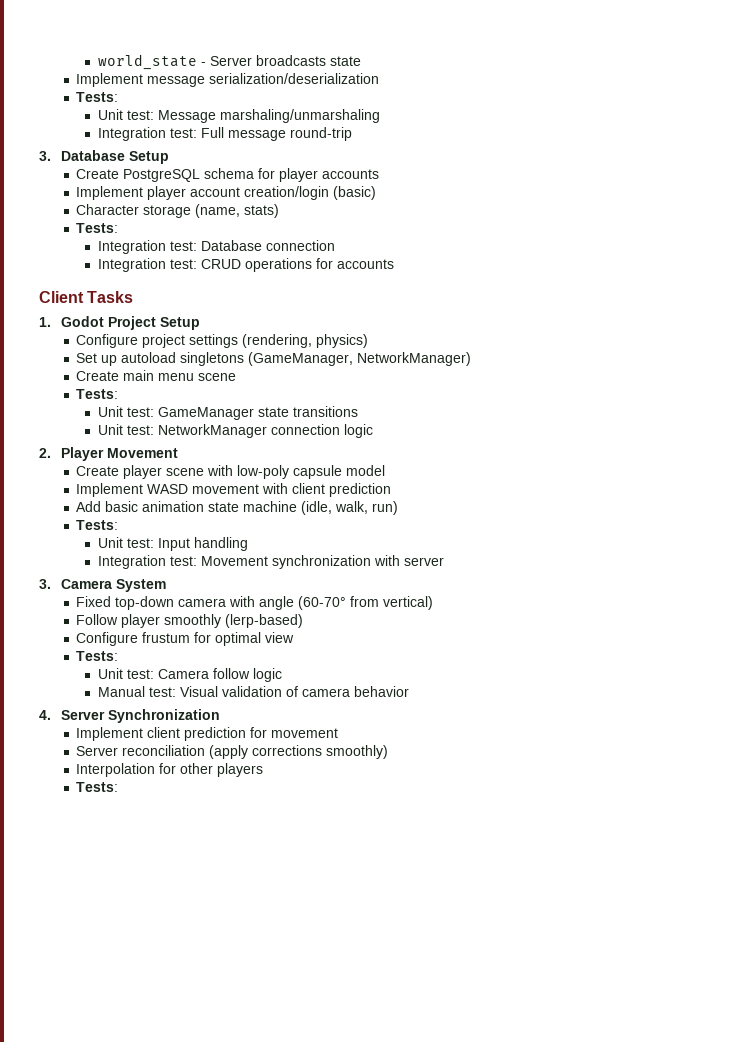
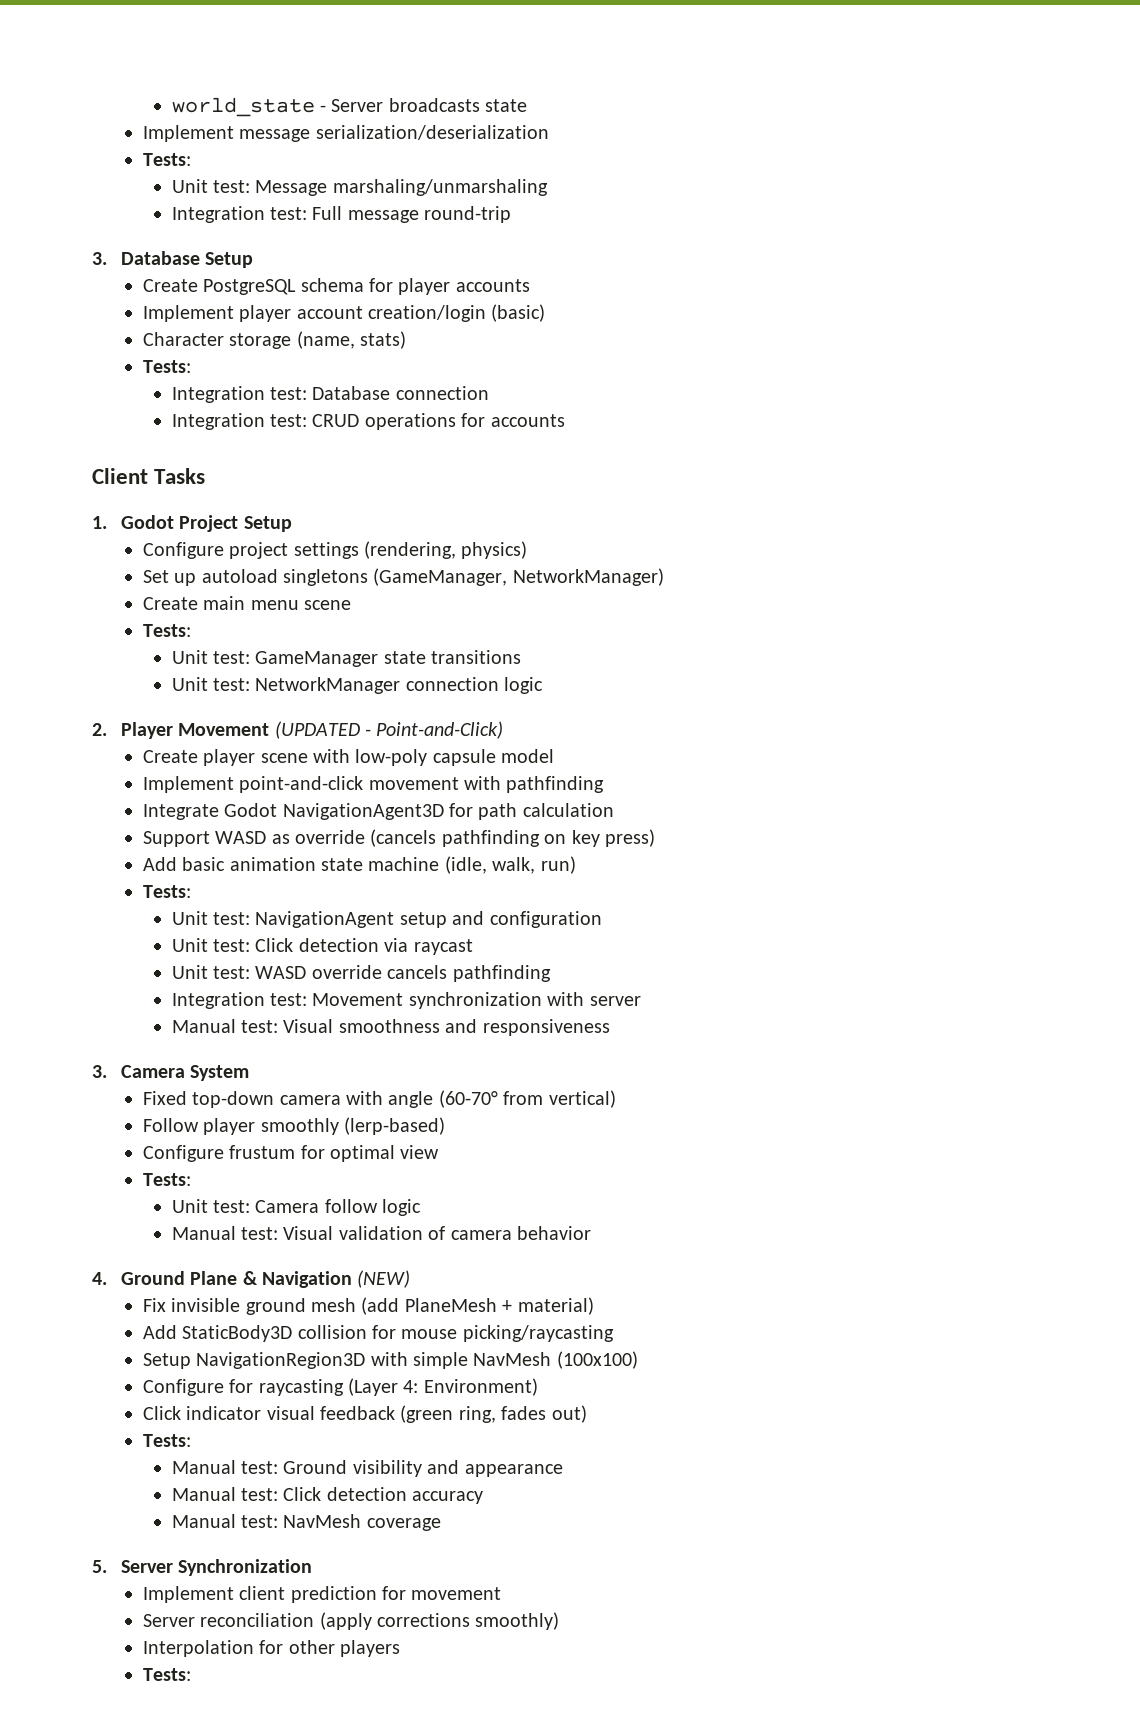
(178, 453) none -> [274,721,504,739] (UPDATED - Point-and-Click)
[147,484,189,494] WASD -> [239,776,364,793] point-and-click
[292,483,392,497] client prediction -> [506,776,605,793] [142,803,614,820] [142,829,655,847] pathfinding // Integrate Godot NavigationAgent3D for path calculation // Support WASD as override (cancels pathfinding on key press)
[157,537,248,551] Input handling -> [255,911,602,928] [171,938,473,955] [171,965,551,982] NavigationAgent setup and configuration // Unit test: Click detection via raycast // Unit test: WASD override cancels pathfinding
(444, 561) none -> [171,1019,610,1036] // Manual test: Visual smoothness and responsiveness
(51, 715) none -> [120,1270,411,1288] [142,1297,594,1315] [142,1325,614,1342] [142,1351,638,1369] [142,1378,538,1396] [142,1405,587,1423] [142,1434,191,1447] [171,1460,563,1477] [171,1487,484,1504] [171,1514,441,1531] [92,1560,107,1573] Ground Plane & Navigation (NEW) // Fix invisible ground mesh (add PlaneMesh + material) // Add StaticBody3D collision for mouse picking/raycasting // Setup NavigationRegion3D with simple NavMesh (100x100) // Configure for raycasting (Layer 4: Environment) // Click indicator visual feedback (green ring, fades out) // Tests: // Manual test: Ground visibility and appearance // Manual test: Click detection accuracy // Manual test: NavMesh coverage // 5.

